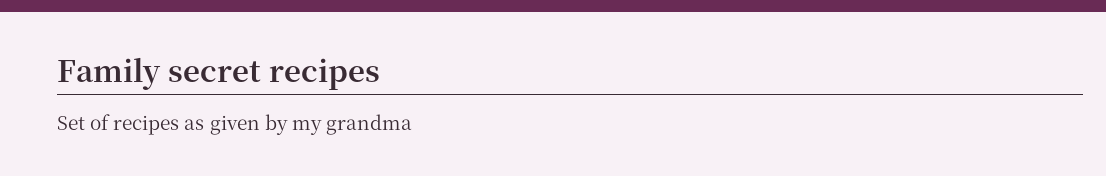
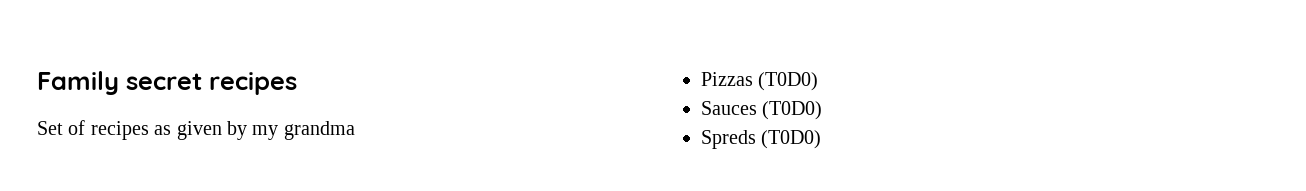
(412, 124) none -> [701,72,819,91] [701,101,823,120] [701,130,822,149] // Pizzas (T0D0) // Sauces (T0D0) // Spreds (T0D0)

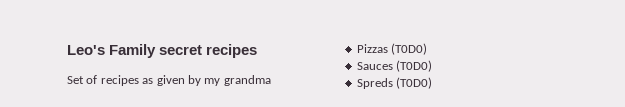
(37, 83) none -> [67,45,105,55] Leo's

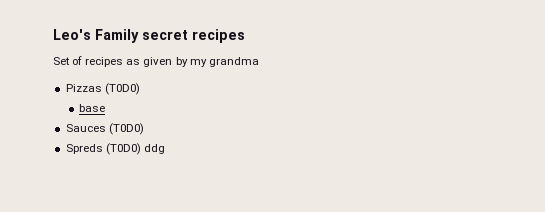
(428, 49) none -> [79,104,106,112] // base
(433, 83) none -> [143,144,165,154] ddg

